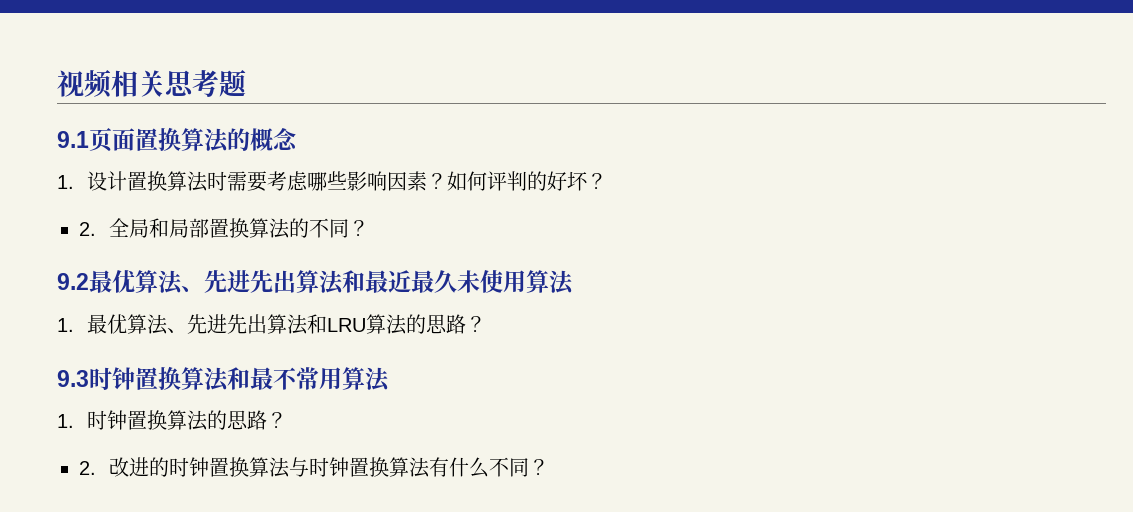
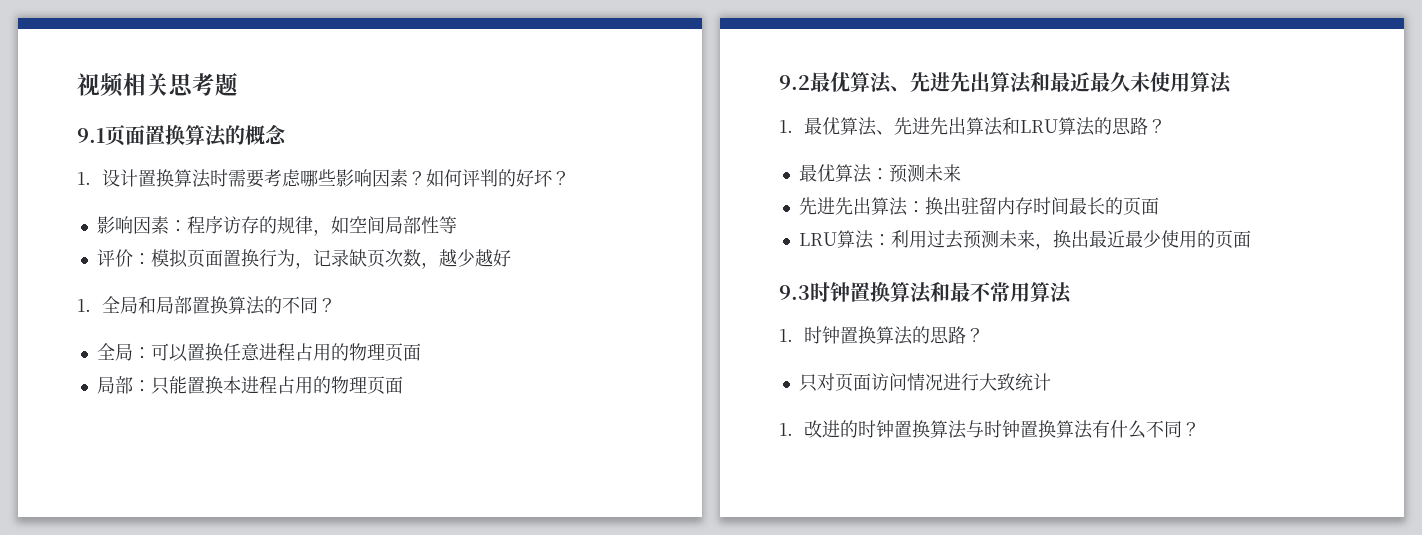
[79,222,96,236] 2. -> [96,216,457,236] [96,249,511,269] [77,299,91,312] 影响因素：程序访存的规律，如空间局部性等 // 评价：模拟页面置换行为，记录缺页次数，越少越好 // 1.
(369, 228) none -> [96,343,421,362] [96,376,403,395] // 全局：可以置换任意进程占用的物理页面 // 局部：只能置换本进程占用的物理页面
(486, 324) none -> [798,164,961,183] [798,197,1159,216] [798,230,1251,250] // 最优算法：预测未来 // 先进先出算法：换出驻留内存时间最长的页面 // LRU算法：利用过去预测未来，换出最近最少使用的页面
[79,461,96,475] 2. -> [798,373,1051,392] [779,423,793,436] 只对页面访问情况进行大致统计 // 1.

